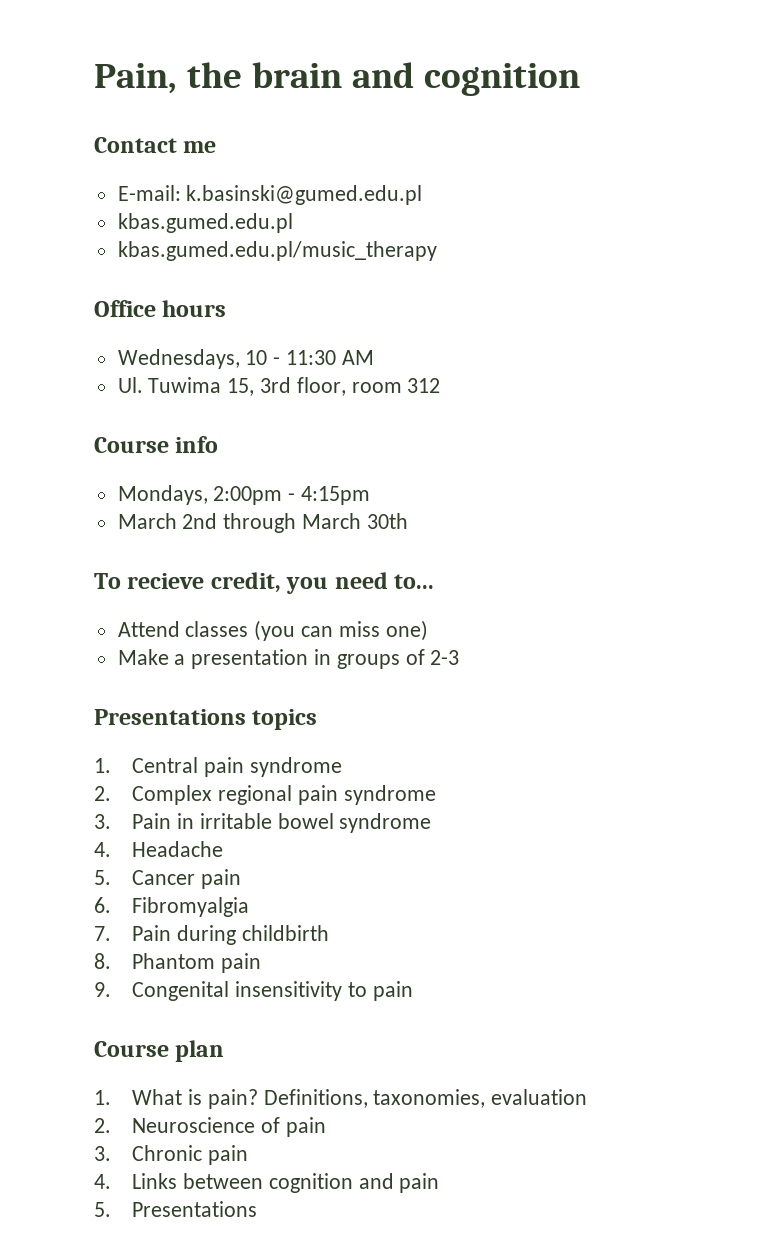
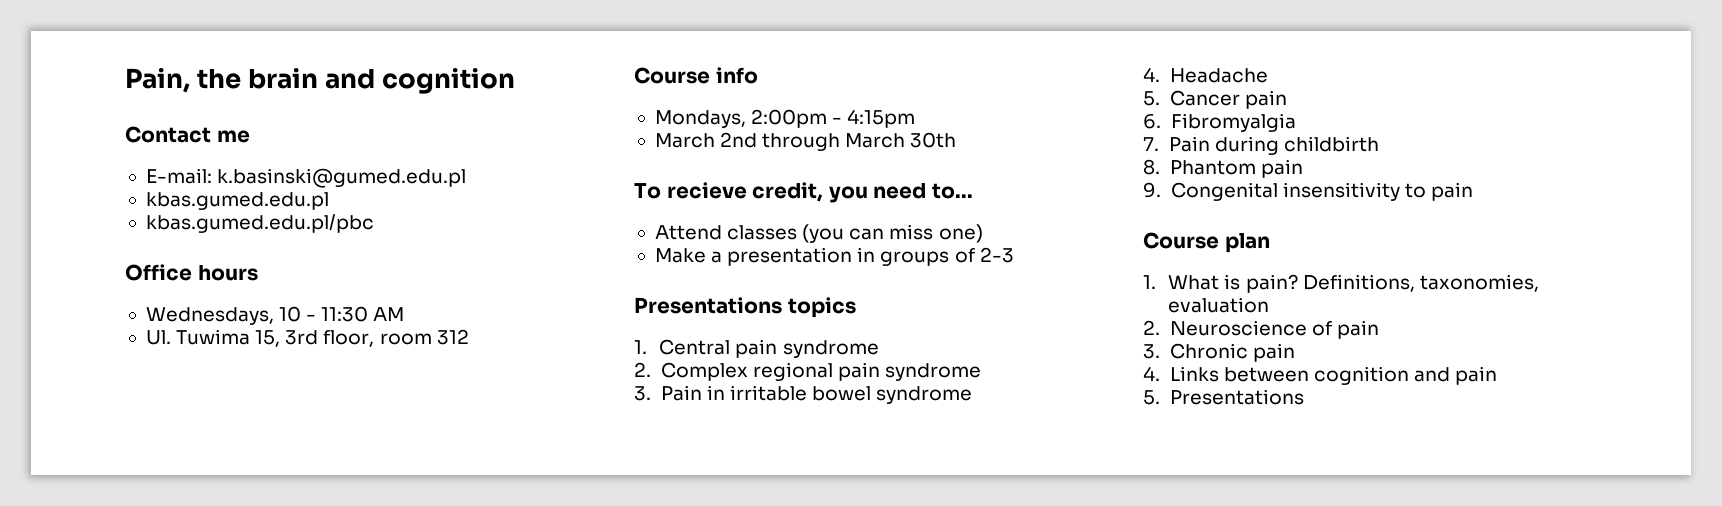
[117,241,437,261] kbas.gumed.edu.pl/music_therapy -> [145,214,374,233] kbas.gumed.edu.pl/pbc

